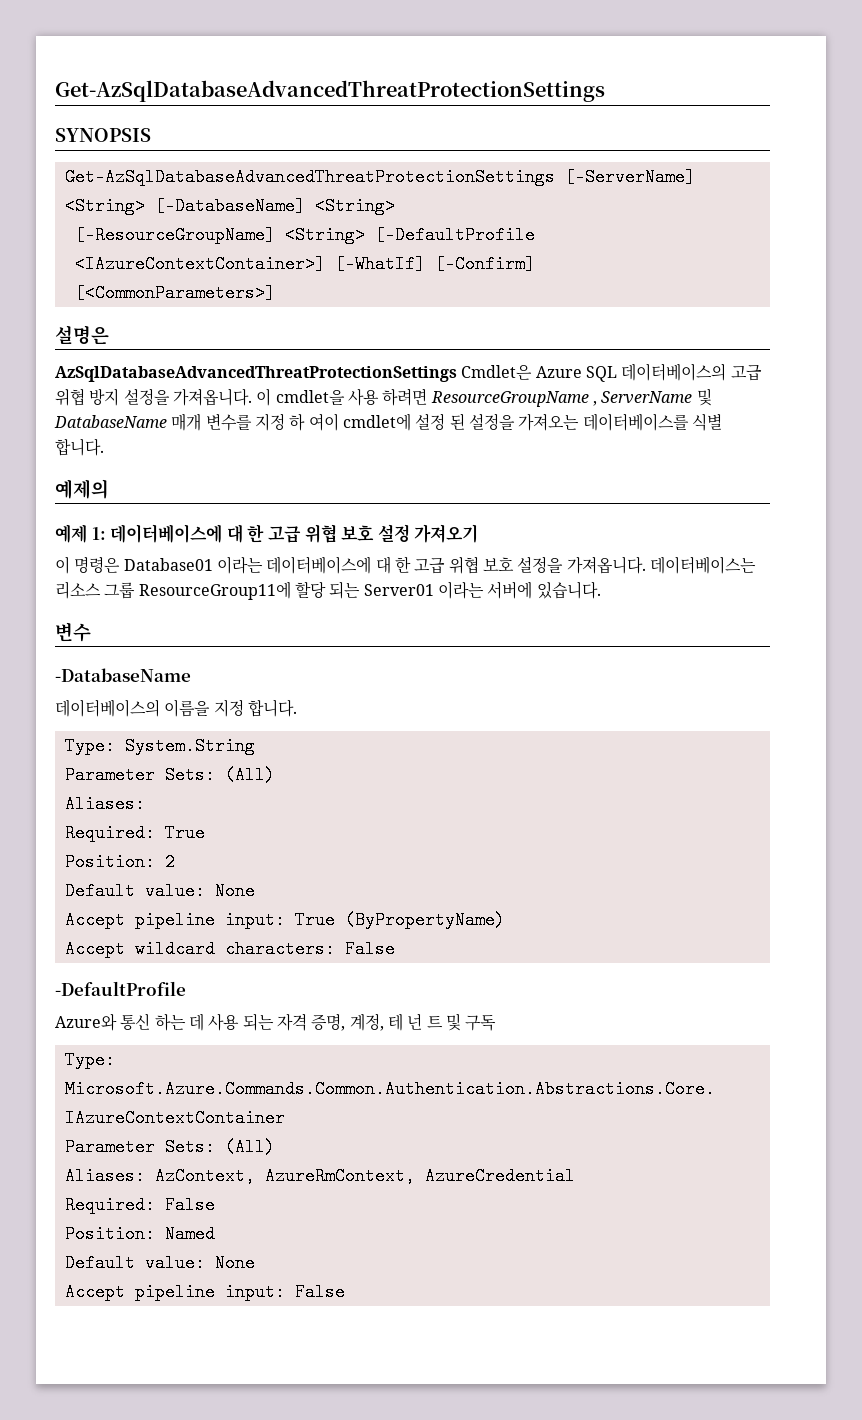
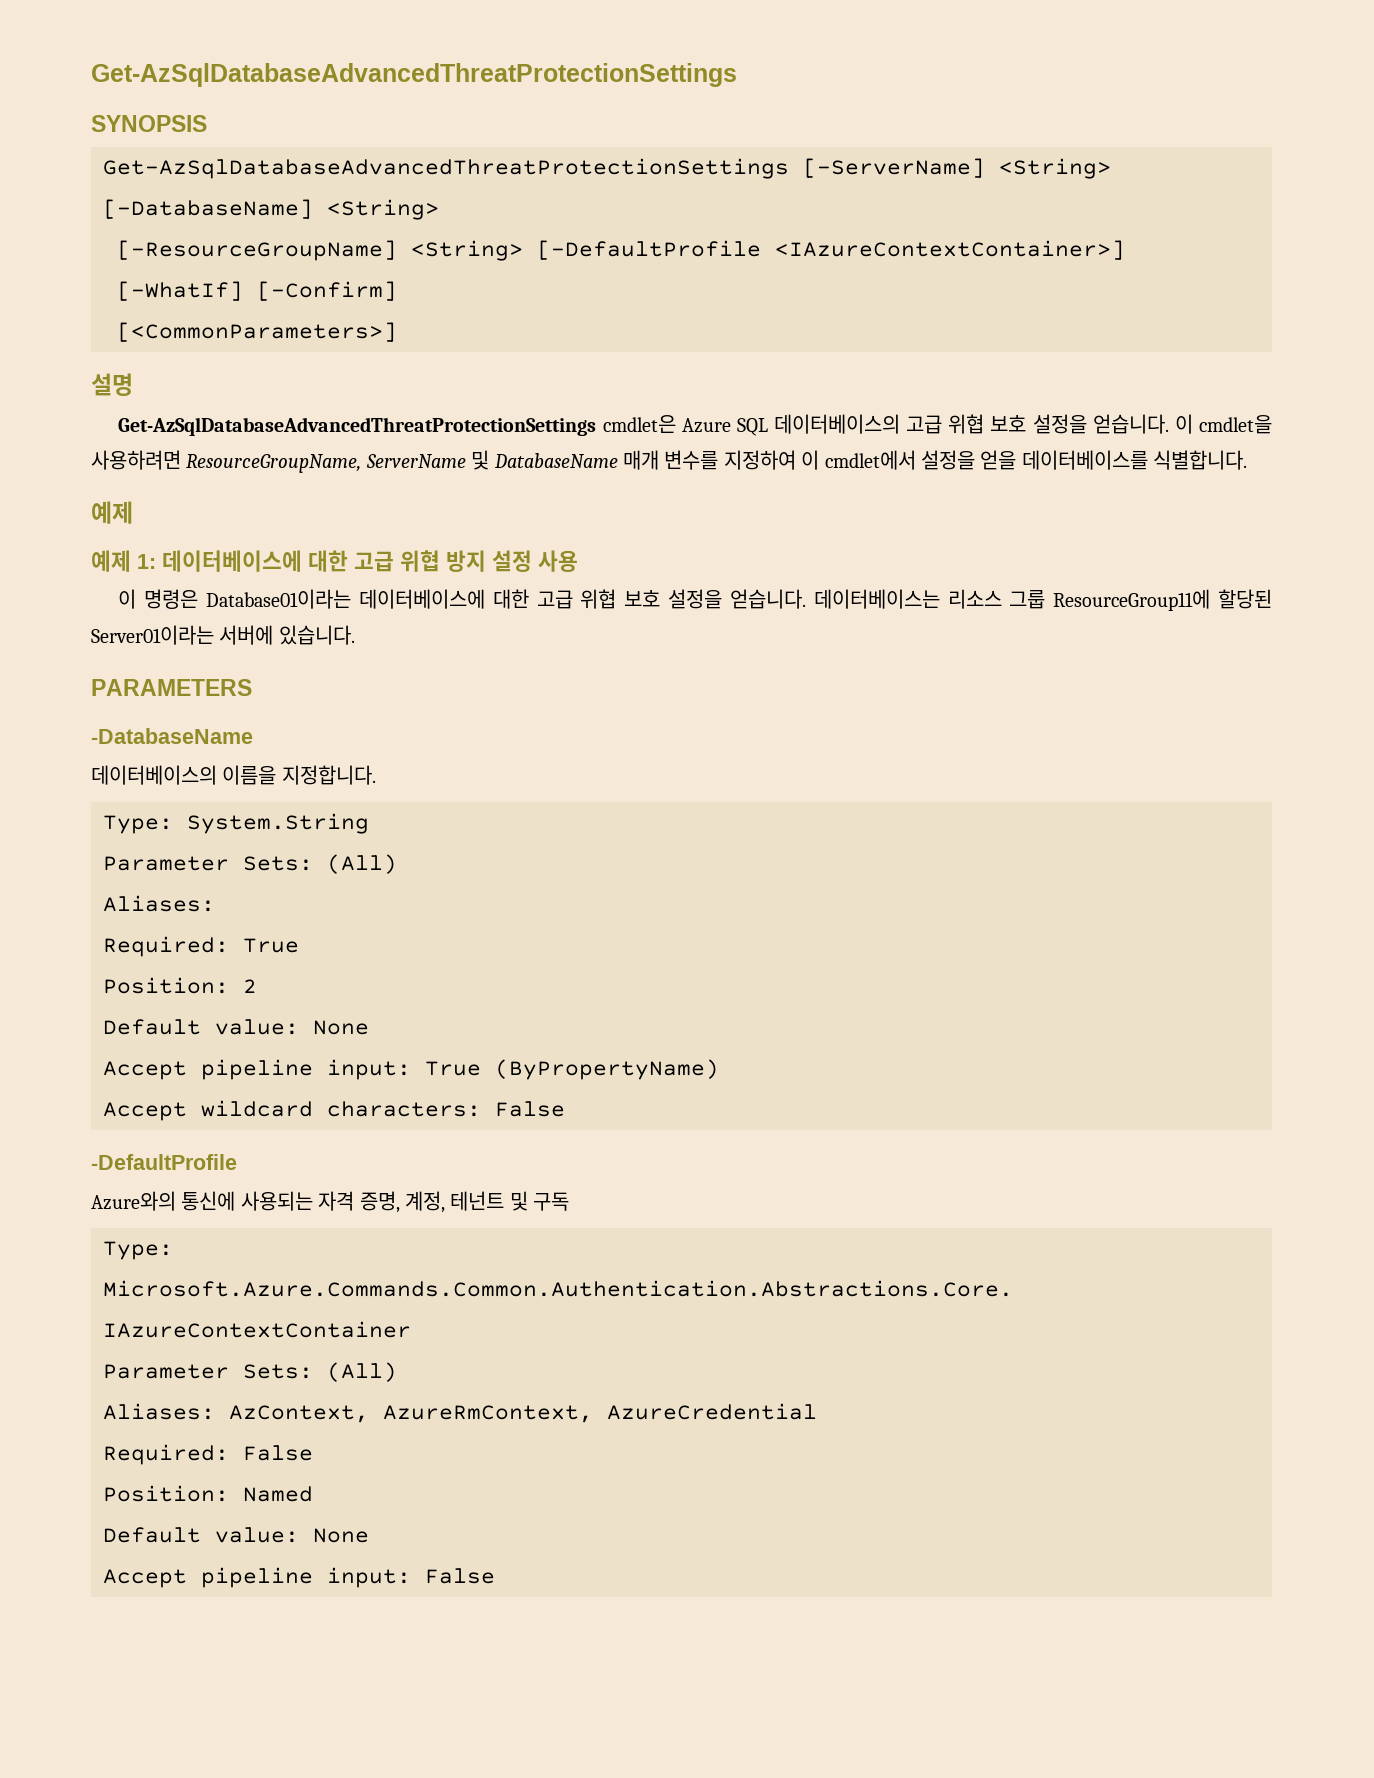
[55,325,109,344] [55,365,533,382] 설명은 // AzSqlDatabaseAdvancedThreatProtectionSettings Cmdlet은 -> [91,373,133,396] [118,415,676,436] 설명 // Get-AzSqlDatabaseAdvancedThreatProtectionSettings cmdlet은
[89,388,597,407] 방지 설정을 가져옵니다. 이 cmdlet을 사용 하려면 ResourceGroupName , -> [990,414,1273,434] [91,450,362,473] 보호 설정을 얻습니다. 이 cmdlet을 사용하려면 ResourceGroupName,
[254,413,722,431] [55,438,104,456] [55,479,109,499] [55,524,479,543] [55,556,646,574] 지정 하 여이 cmdlet에 설정 된 설정을 가져오는 데이터베이스를 식별 합니다. // 예제의 // 예제 1: 데이터베이스에 대 한 고급 위협 보호 설정 가져오기 // 이 명령은 Database01 이라는 데이터베이스에 대 한 고급 위협 보호 설정을 가져옵니다. -> [723,450,1248,470] [91,501,133,524] [91,550,578,572] [118,589,806,609] 지정하여 이 cmdlet에서 설정을 얻을 데이터베이스를 식별합니다. // 예제 // 예제 1: 데이터베이스에 대한 고급 위협 방지 설정 사용 // 이 명령은 Database01이라는 데이터베이스에 대한 고급 위협 보호 설정을 얻습니다.
[294,581,484,599] 할당 되는 Server01 이라는 -> [1218,589,1272,609] [91,625,214,645] 할당된 Server01이라는
[55,622,91,642] 변수 -> [91,679,252,696] PARAMETERS
[213,699,297,717] 지정 합니다. -> [281,765,376,785] 지정합니다.
[55,1013,443,1031] Azure와 통신 하는 데 사용 되는 자격 증명, 계정, 테 넌 트 -> [91,1191,505,1213] Azure와의 통신에 사용되는 자격 증명, 계정, 테넌트

